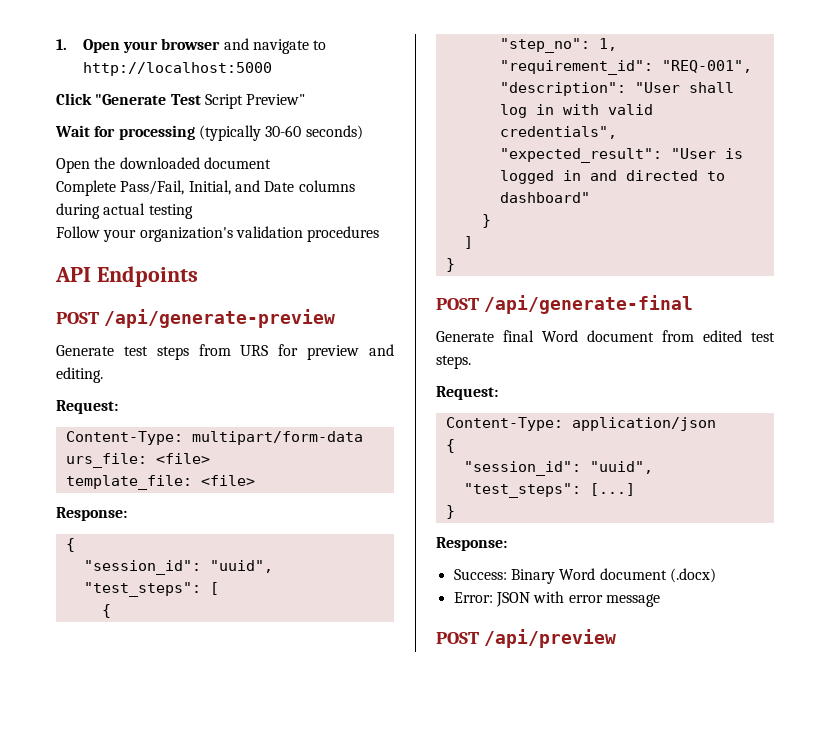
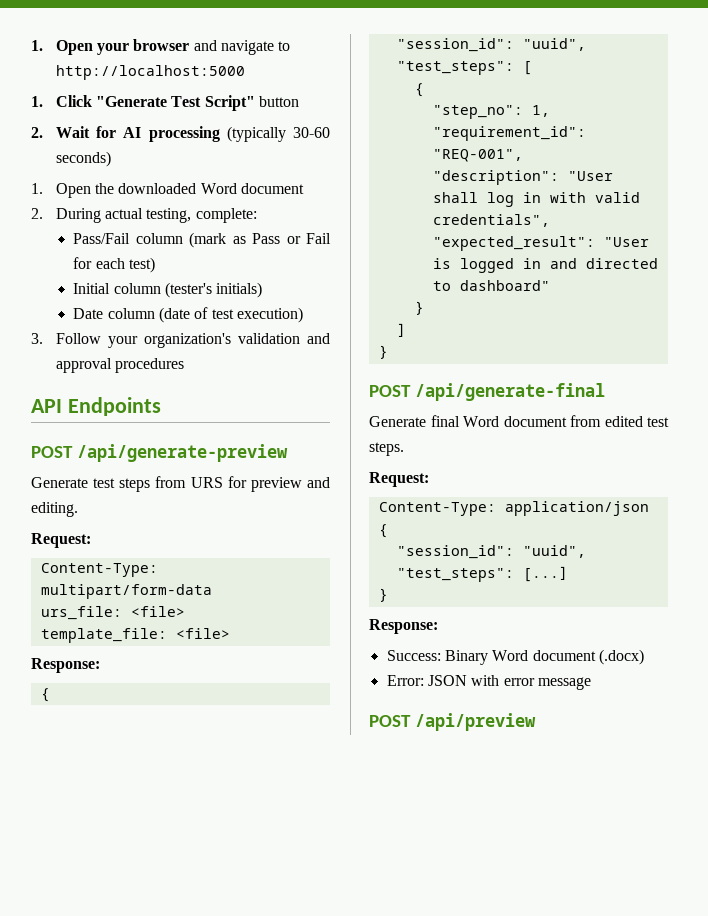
(272, 69) none -> [31,96,43,107] 1.
[204,94,306,109] Script Preview" // -> [204,95,300,111] [31,127,43,138] Script" button // 2.
(116, 131) none -> [123,127,142,138] AI
(363, 132) none -> [31,183,43,194] 1.
(200, 163) none -> [200,183,237,194] Word
[56,180,355,196] [56,203,193,219] Complete Pass/Fail, Initial, and Date columns during actual testing // -> [31,208,257,223] [73,232,332,248] [73,257,156,273] [73,282,263,298] [73,307,303,323] [31,333,43,344] 2. During actual testing, complete: // Pass/Fail column (mark as Pass or Fail for each test) // Initial column (tester's initials) // Date column (date of test execution) // 3.
(303, 232) none -> [307,333,331,344] [55,358,112,373] and approval

